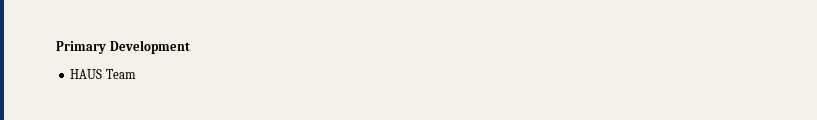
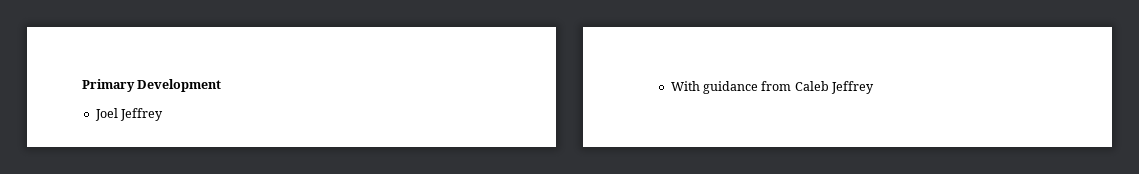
[70,69,136,79] HAUS Team -> [94,108,164,121] [670,81,875,94] Joel Jeffrey // With guidance from Caleb Jeffrey

